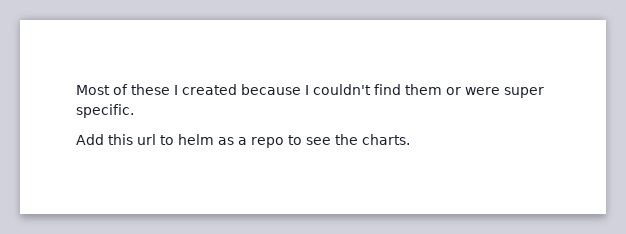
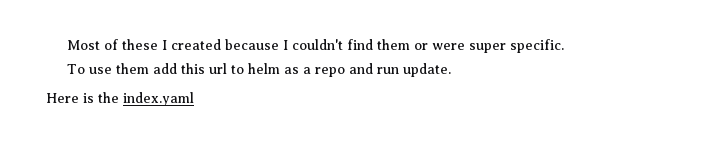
[76,134,104,145] Add -> [66,63,177,74] To use them add
[288,134,410,145] to see the charts. -> [348,63,451,77] [46,92,194,106] and run update. // Here is the index.yaml

